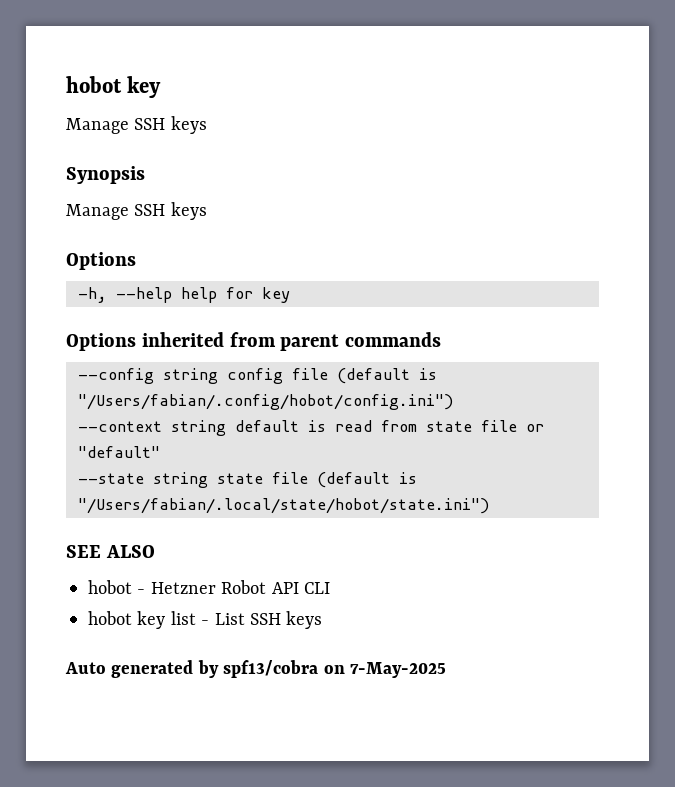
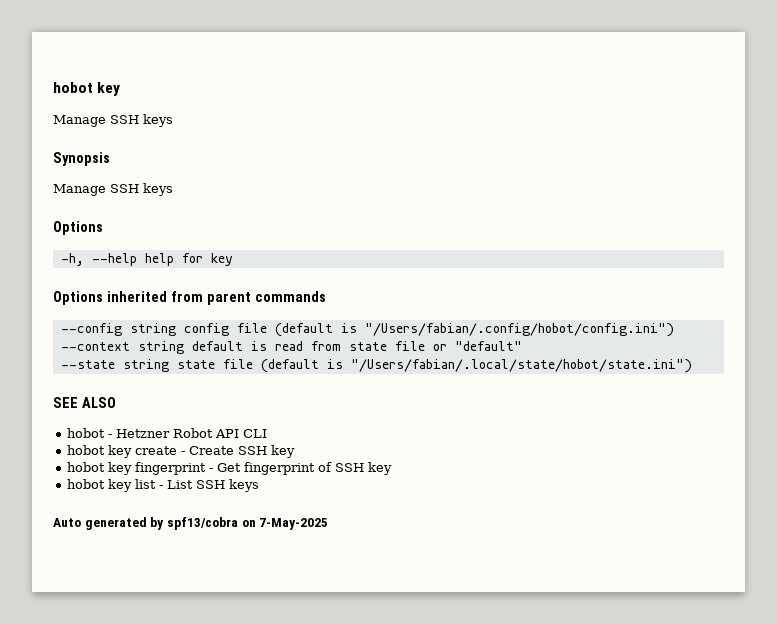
(330, 588) none -> [67,445,296,458] [67,462,393,475] // hobot key create - Create SSH key // hobot key fingerprint - Get fingerprint of SSH key

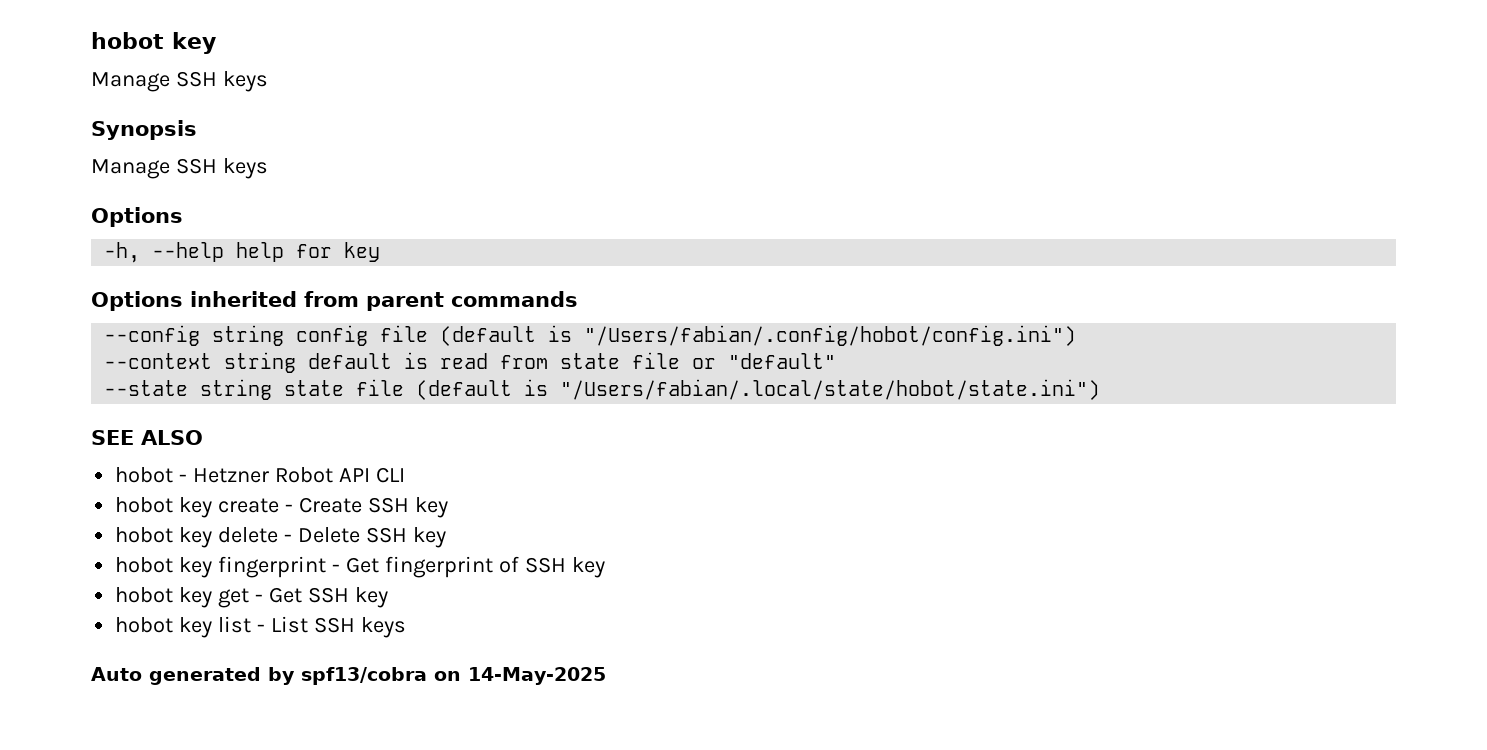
(296, 451) none -> [115,527,446,548] // hobot key delete - Delete SSH key
(393, 468) none -> [115,587,388,608] // hobot key get - Get SSH key
[259,518,329,530] 7-May-2025 -> [468,667,606,685] 14-May-2025

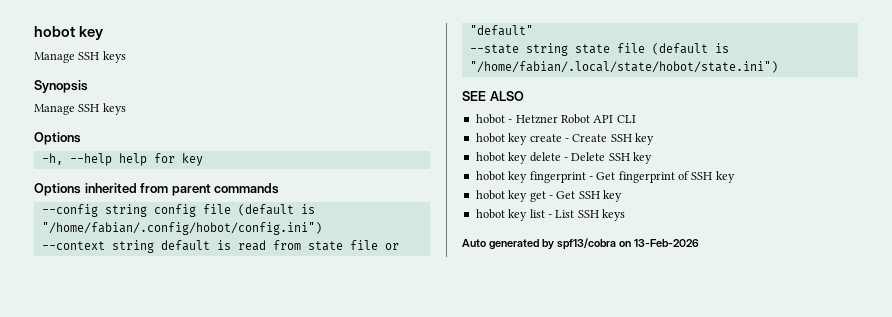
[584,325,1077,346] "/Users/fabian/.config/hobot/config.ini") -> [41,222,322,235] "/home/fabian/.config/hobot/config.ini")
[560,379,1101,400] "/Users/fabian/.local/state/hobot/state.ini") -> [469,61,778,73] "/home/fabian/.local/state/hobot/state.ini")
[468,667,606,685] 14-May-2025 -> [633,239,699,247] 13-Feb-2026

